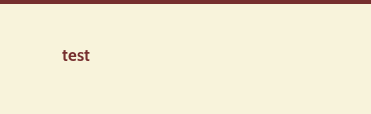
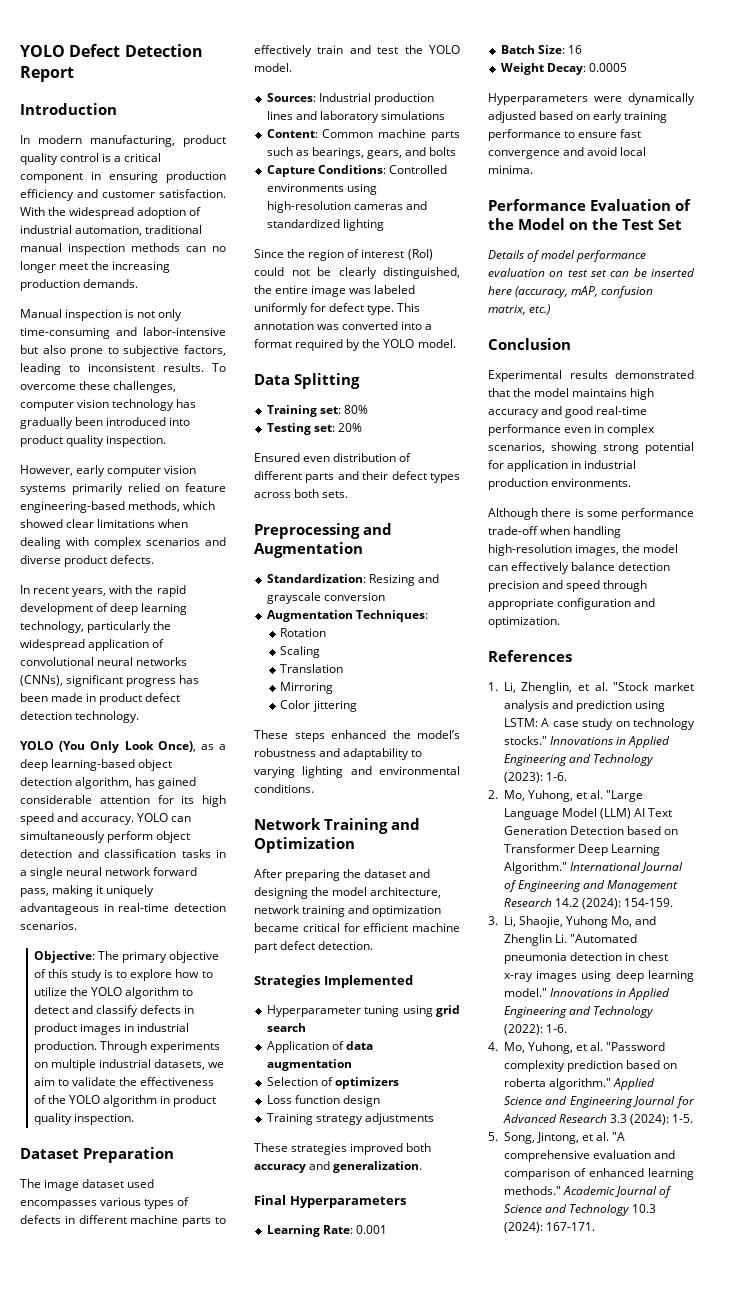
[62,50,90,61] test -> [20,44,203,57] [20,66,74,82] [20,103,117,115] [20,135,226,147] [20,153,162,165] [20,171,226,183] [20,189,226,201] [20,207,202,219] [20,225,203,236] [20,243,226,255] [20,261,171,273] [20,279,139,291] [20,309,183,321] [20,327,226,339] [20,345,226,357] [20,363,226,375] [20,381,177,393] [20,399,197,411] [20,417,191,429] [20,435,167,447] [20,465,197,477] [20,483,226,495] [20,501,216,513] [20,519,189,528] [20,537,226,549] [20,555,155,567] [20,585,186,597] [20,603,188,615] [20,621,172,633] [20,639,165,651] [20,657,188,666] [20,675,200,687] [20,693,181,705] [20,711,140,723] [20,741,226,753] [20,759,173,771] [20,777,197,789] [20,795,226,807] [20,813,192,825] [20,831,191,843] [20,849,226,858] [20,867,198,879] [20,885,155,897] [20,903,226,915] [20,921,77,930] [33,951,220,963] [33,969,213,981] [33,987,194,999] [33,1005,195,1017] [33,1023,190,1035] [33,1041,220,1053] [33,1059,225,1071] [33,1077,215,1086] [33,1095,217,1107] [33,1113,134,1125] [20,1147,174,1163] [20,1179,155,1191] [20,1197,190,1209] [20,1215,226,1227] [254,45,460,57] [254,63,292,72] [266,93,434,105] [266,111,445,123] [266,129,460,141] [266,147,457,159] [266,165,447,177] [266,183,377,195] [266,201,427,213] [266,219,384,231] [254,249,433,261] [254,267,460,279] [254,285,416,297] [254,303,421,315] [254,321,433,330] [254,339,456,351] [254,373,360,389] [266,405,368,417] [266,423,362,435] [254,453,412,462] [254,471,460,483] [254,489,349,498] [254,523,392,539] [254,542,363,558] [266,574,439,586] [266,592,385,604] [266,610,428,622] [280,628,327,637] [280,646,321,658] [280,664,344,673] [280,682,334,694] [280,700,357,712] [254,730,460,742] [254,748,423,760] [254,766,460,778] [254,784,314,793] [254,818,420,834] [254,837,355,853] [254,869,431,881] [254,887,442,899] [254,905,442,917] [254,923,460,932] [254,941,374,953] [254,975,413,988] [266,1005,460,1017] [266,1023,306,1032] [266,1041,373,1053] [266,1059,352,1071] [266,1077,399,1089] [266,1095,380,1107] [266,1113,434,1125] [254,1143,432,1155] [254,1161,423,1173] [254,1195,406,1208] [266,1225,387,1237] [500,45,582,54] [500,63,627,75] [488,93,695,105] [488,111,668,123] [488,129,642,141] [488,147,647,159] [488,165,533,174] [488,199,691,211] [488,218,682,230] [488,250,647,262] [488,268,695,277] [488,286,654,298] [488,304,551,315] [488,338,571,350] [488,370,694,382] [488,388,655,400] [488,406,648,418] [488,424,656,436] [488,442,694,454] [488,460,637,472] [488,478,632,490] [488,508,694,520] [488,526,622,538] [488,544,679,556] [488,562,671,574] [488,580,648,592] [488,598,656,610] [488,616,560,628] [488,650,572,662] [488,682,694,694] [503,700,666,712] [503,718,695,730] [503,736,671,748] [503,754,654,766] [503,772,567,783] [488,790,644,802] [503,808,673,820] [503,826,679,835] [503,844,660,856] [503,862,683,874] [503,880,679,892] [503,898,674,909] [488,916,657,928] [503,934,637,946] [503,952,669,964] [503,970,694,982] [503,988,671,1000] [503,1006,654,1018] [503,1024,567,1035] [488,1042,666,1054] [503,1060,678,1072] [503,1078,655,1090] [503,1096,695,1108] [502,1114,694,1125] [488,1132,626,1144] [503,1150,675,1162] [503,1168,694,1180] [503,1186,673,1198] [503,1204,657,1216] [503,1222,595,1233] YOLO Defect Detection Report // Introduction // In modern manufacturing, product quality control is a critical component in ensuring production efficiency and customer satisfaction. With the widespread adoption of industrial automation, traditional manual inspection methods can no longer meet the increasing production demands. // Manual inspection is not only time-consuming and labor-intensive but also prone to subjective factors, leading to inconsistent results. To overcome these challenges, computer vision technology has gradually been introduced into product quality inspection. // However, early computer vision systems primarily relied on feature engineering-based methods, which showed clear limitations when dealing with complex scenarios and diverse product defects. // In recent years, with the rapid development of deep learning technology, particularly the widespread application of convolutional neural networks (CNNs), significant progress has been made in product defect detection technology. // YOLO (You Only Look Once), as a deep learning-based object detection algorithm, has gained considerable attention for its high speed and accuracy. YOLO can simultaneously perform object detection and classification tasks in a single neural network forward pass, making it uniquely advantageous in real-time detection scenarios. // Objective: The primary objective of this study is to explore how to utilize the YOLO algorithm to detect and classify defects in product images in industrial production. Through experiments on multiple industrial datasets, we aim to validate the effectiveness of the YOLO algorithm in product quality inspection. // Dataset Preparation // The image dataset used encompasses various types of defects in different machine parts to effectively train and test the YOLO model. // Sources: Industrial production lines and laboratory simulations // Content: Common machine parts such as bearings, gears, and bolts // Capture Conditions: Controlled environments using high-resolution cameras and standardized lighting // Since the region of interest (RoI) could not be clearly distinguished, the entire image was labeled uniformly for defect type. This annotation was converted into a format required by the YOLO model. // Data Splitting // Training set: 80% // Testing set: 20% // Ensured even distribution of different parts and their defect types across both sets. // Preprocessing and Augmentation // Standardization: Resizing and grayscale conversion // Augmentation Techniques: // Rotation // Scaling // Translation // Mirroring // Color jittering // These steps enhanced the model’s robustness and adaptability to varying lighting and environmental conditions. // Network Training and Optimization // After preparing the dataset and designing the model architecture, network training and optimization became critical for efficient machine part defect detection. // Strategies Implemented // Hyperparameter tuning using grid search // Application of data augmentation // Selection of optimizers // Loss function design // Training strategy adjustments // These strategies improved both accuracy and generalization. // Final Hyperparameters // Learning Rate: 0.001 // Batch Size: 16 // Weight Decay: 0.0005 // Hyperparameters were dynamically adjusted based on early training performance to ensure fast convergence and avoid local minima. // Performance Evaluation of the Model on the Test Set // Details of model performance evaluation on test set can be inserted here (accuracy, mAP, confusion matrix, etc.) // Conclusion // Experimental results demonstrated that the model maintains high accuracy and good real-time performance even in complex scenarios, showing strong potential for application in industrial production environments. // Although there is some performance trade-off when handling high-resolution images, the model can effectively balance detection precision and speed through appropriate configuration and optimization. // References // 1. Li, Zhenglin, et al. "Stock market analysis and prediction using LSTM: A case study on technology stocks." Innovations in Applied Engineering and Technology (2023): 1-6. // 2. Mo, Yuhong, et al. "Large Language Model (LLM) AI Text Generation Detection based on Transformer Deep Learning Algorithm." International Journal of Engineering and Management Research 14.2 (2024): 154-159. // 3. Li, Shaojie, Yuhong Mo, and Zhenglin Li. "Automated pneumonia detection in chest x-ray images using deep learning model." Innovations in Applied Engineering and Technology (2022): 1-6. // 4. Mo, Yuhong, et al. "Password complexity prediction based on roberta algorithm." Applied Science and Engineering Journal for Advanced Research 3.3 (2024): 1-5. // 5. Song, Jintong, et al. "A comprehensive evaluation and comparison of enhanced learning methods." Academic Journal of Science and Technology 10.3 (2024): 167-171.

